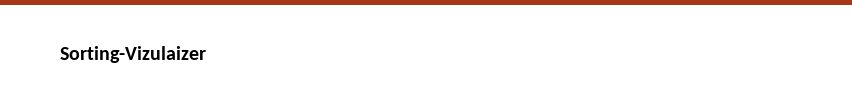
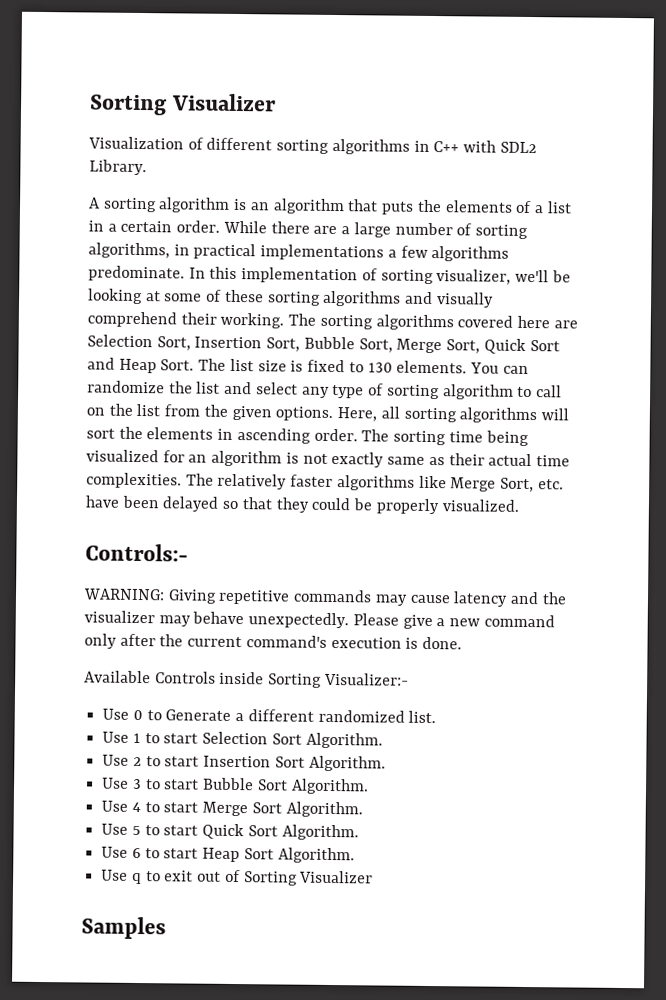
[60,46,206,63] Sorting-Vizulaizer -> [89,93,276,116] [88,136,537,155] [89,159,147,176] [88,197,572,215] [88,220,528,239] [88,242,510,262] [88,265,571,285] [88,288,494,308] [87,311,578,331] [87,334,560,354] [87,357,529,375] [87,380,562,400] [86,403,569,424] [86,426,529,447] [86,449,570,468] [86,472,564,493] [85,495,520,515] [85,543,188,562] [83,588,567,607] [84,610,555,630] [84,633,463,650] [84,670,409,688] [102,708,437,724] [102,731,383,749] [102,754,386,772] [102,777,369,795] [101,800,363,818] [101,823,359,841] [101,846,355,864] [101,869,374,886] [81,916,166,940] Sorting Visualizer // Visualization of different sorting algorithms in C++ with SDL2 Library. // A sorting algorithm is an algorithm that puts the elements of a list in a certain order. While there are a large number of sorting algorithms, in practical implementations a few algorithms predominate. In this implementation of sorting visualizer, we'll be looking at some of these sorting algorithms and visually comprehend their working. The sorting algorithms covered here are Selection Sort, Insertion Sort, Bubble Sort, Merge Sort, Quick Sort and Heap Sort. The list size is fixed to 130 elements. You can randomize the list and select any type of sorting algorithm to call on the list from the given options. Here, all sorting algorithms will sort the elements in ascending order. The sorting time being visualized for an algorithm is not exactly same as their actual time complexities. The relatively faster algorithms like Merge Sort, etc. have been delayed so that they could be properly visualized. // Controls:- // WARNING: Giving repetitive commands may cause latency and the visualizer may behave unexpectedly. Please give a new command only after the current command's execution is done. // Available Controls inside Sorting Visualizer:- // Use 0 to Generate a different randomized list. // Use 1 to start Selection Sort Algorithm. // Use 2 to start Insertion Sort Algorithm. // Use 3 to start Bubble Sort Algorithm. // Use 4 to start Merge Sort Algorithm. // Use 5 to start Quick Sort Algorithm. // Use 6 to start Heap Sort Algorithm. // Use q to exit out of Sorting Visualizer // Samples

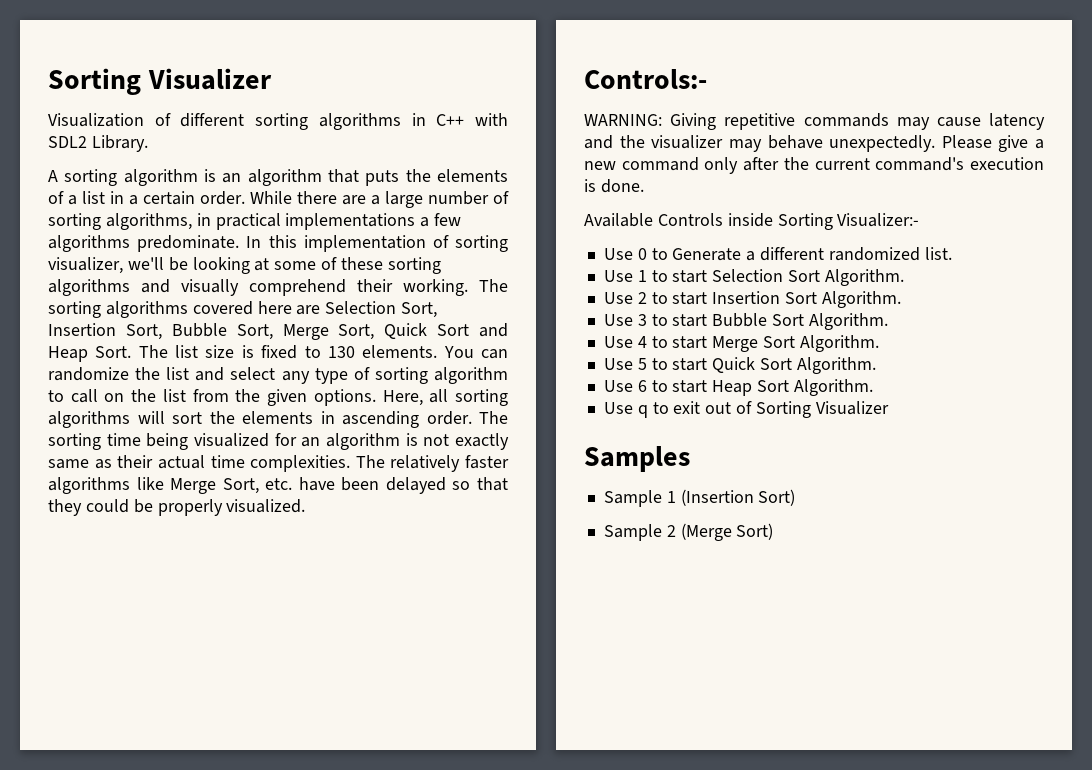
(166, 928) none -> [603,489,796,507] [603,523,774,541] // Sample 1 (Insertion Sort) // Sample 2 (Merge Sort)

